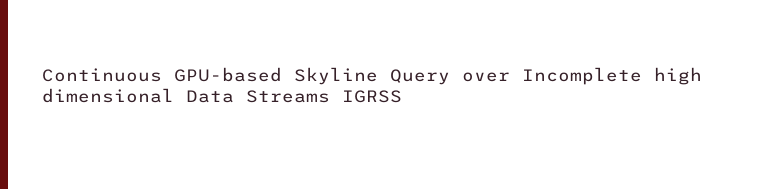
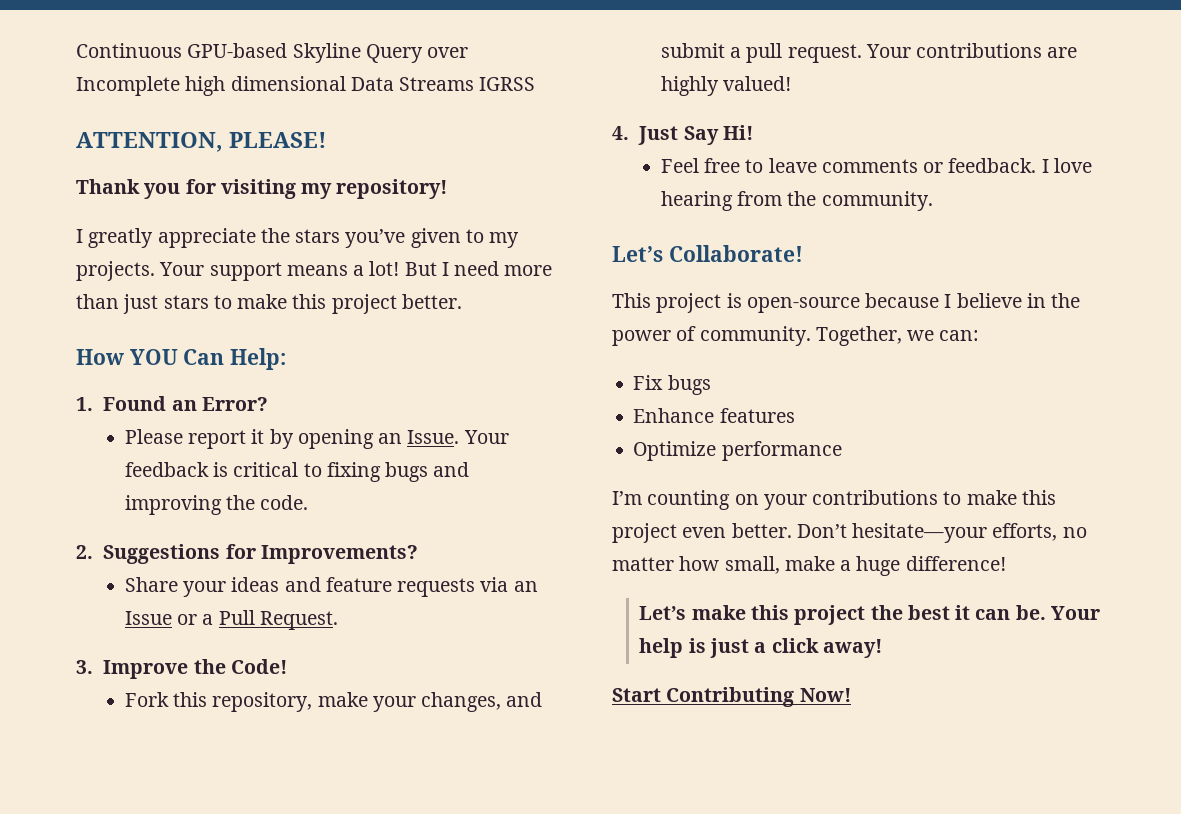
(402, 96) none -> [76,132,328,152] [76,179,448,199] [76,228,520,248] [76,261,553,281] [76,294,462,314] [76,348,287,370] [76,396,268,411] [124,429,509,449] [124,462,470,482] [124,495,309,515] [76,544,418,564] [124,577,538,597] [124,610,338,630] [76,659,287,679] [124,692,543,712] [660,43,1078,63] [660,76,792,96] [612,125,753,145] [660,158,1093,173] [660,191,933,211] [612,245,803,262] [612,293,1081,313] [612,326,980,346] [633,375,711,395] [633,408,795,423] [633,441,842,461] [612,490,1056,510] [612,523,1087,543] [612,556,1006,576] [639,605,1100,625] [639,638,882,658] [612,687,851,707] // ATTENTION, PLEASE! // Thank you for visiting my repository! // I greatly appreciate the stars you’ve given to my projects. Your support means a lot! But I need more than just stars to make this project better. // How YOU Can Help: // 1. Found an Error? // Please report it by opening an Issue. Your feedback is critical to fixing bugs and improving the code. // 2. Suggestions for Improvements? // Share your ideas and feature requests via an Issue or a Pull Request. // 3. Improve the Code! // Fork this repository, make your changes, and submit a pull request. Your contributions are highly valued! // 4. Just Say Hi! // Feel free to leave comments or feedback. I love hearing from the community. // Let’s Collaborate! // This project is open-source because I believe in the power of community. Together, we can: // Fix bugs // Enhance features // Optimize performance // I’m counting on your contributions to make this project even better. Don’t hesitate—your efforts, no matter how small, make a huge difference! // Let’s make this project the best it can be. Your help is just a click away! // Start Contributing Now!

